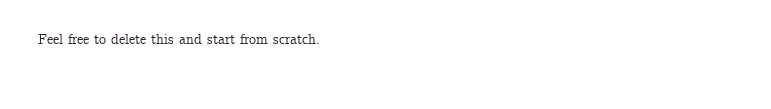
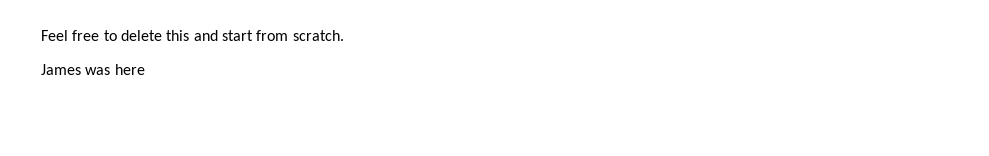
(320, 39) none -> [41,64,145,75] // James was here

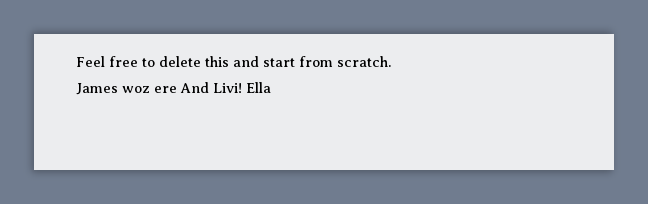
[85,64,145,75] was here -> [122,82,271,93] woz ere And Livi! Ella

